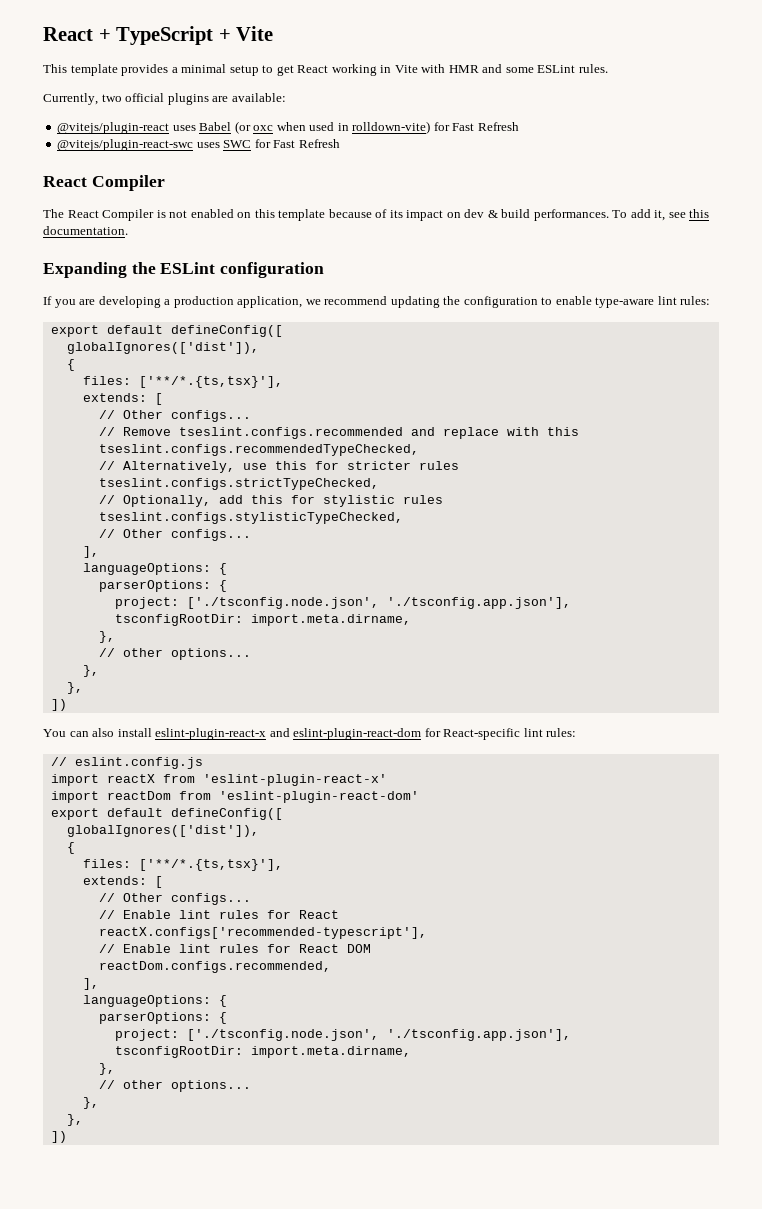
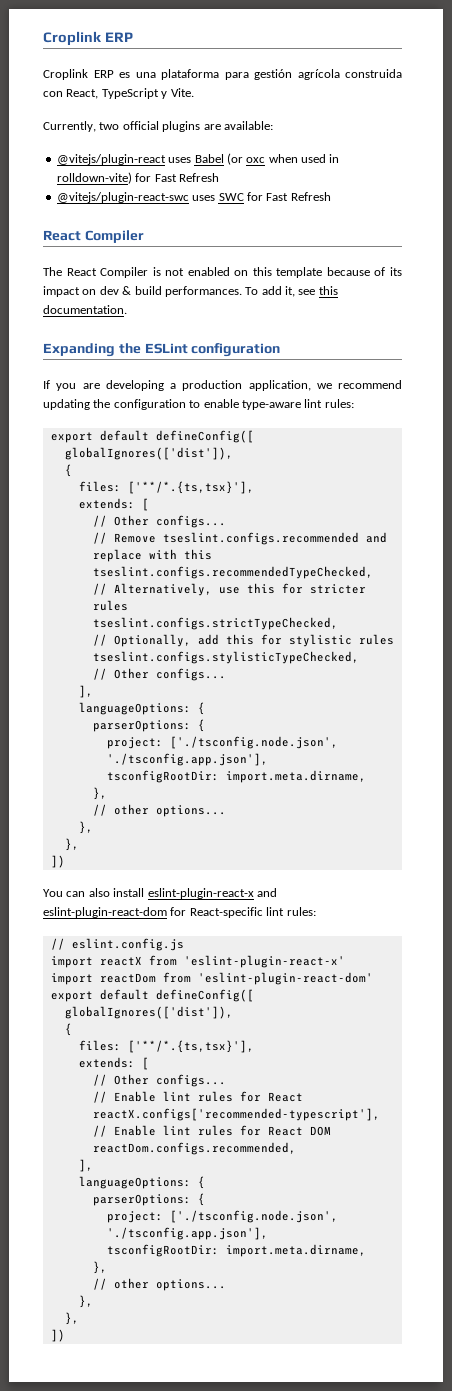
[43,26,274,45] [43,64,608,76] React + TypeScript + Vite // This template provides a minimal setup to get React working in Vite with HMR and some ESLint rules. -> [43,31,133,46] [43,69,402,80] [43,88,194,99] Croplink ERP // Croplink ERP es una plataforma para gestión agrícola construida con React, TypeScript y Vite.

